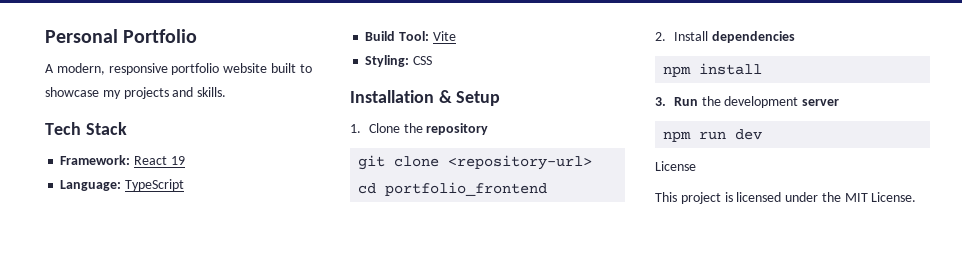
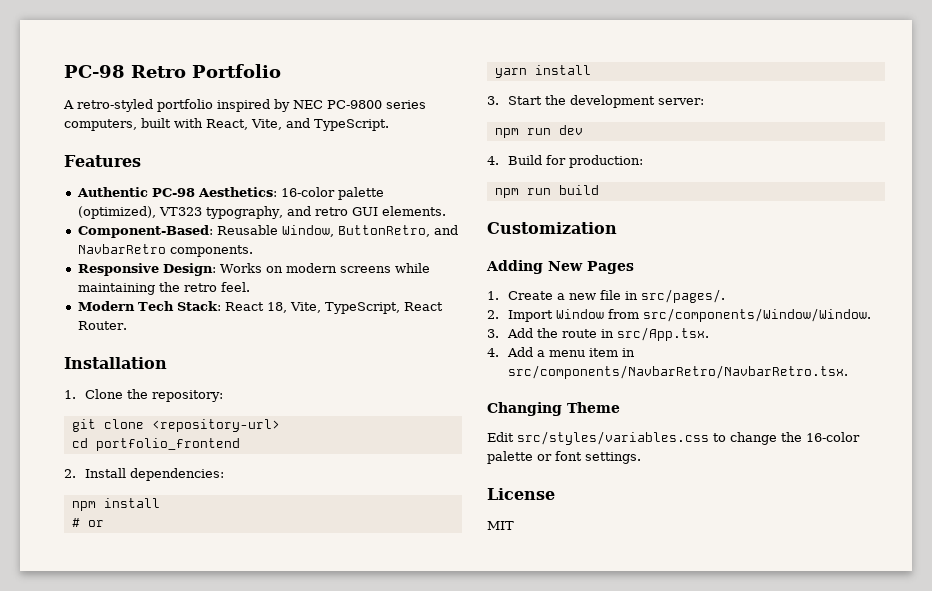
[45,29,118,43] Personal -> [64,65,186,78] PC-98 Retro
[56,63,312,75] [45,87,227,99] [45,122,127,135] [60,155,185,165] [60,179,185,191] [365,31,456,41] [365,55,433,67] modern, responsive portfolio website built to showcase my projects and skills. // Tech Stack // Framework: React 19 // Language: TypeScript // Build Tool: Vite // Styling: CSS -> [77,99,426,112] [64,118,389,131] [64,155,141,167] [76,187,384,200] [77,206,446,219] [77,225,458,238] [77,244,253,257] [77,263,430,276] [77,282,250,295] [77,301,443,314] [77,321,127,330] retro-styled portfolio inspired by NEC PC-9800 series computers, built with React, Vite, and TypeScript. // Features // Authentic PC-98 Aesthetics: 16-color palette (optimized), VT323 typography, and retro GUI elements. // Component-Based: Reusable Window, ButtonRetro, and NavbarRetro components. // Responsive Design: Works on modern screens while maintaining the retro feel. // Modern Tech Stack: React 18, Vite, TypeScript, React Router.
[438,90,501,106] & Setup -> (167, 363) none
[426,123,489,135] repository -> [151,390,223,402] repository:
[711,31,795,43] dependencies -> [129,468,224,481] dependencies:
[655,97,698,106] // 3. Run -> [71,518,104,527] [494,65,591,78] [487,96,542,105] // # or // yarn install // 3. Start
[802,99,840,106] server -> [657,98,704,105] server:
[655,161,696,171] [655,192,917,204] License // This project is licensed under the MIT License. -> [487,155,643,168] [494,185,599,198] [487,222,617,234] [486,260,634,274] [487,289,725,303] [487,308,871,322] [487,327,709,341] [487,347,635,357] [507,365,848,379] [487,402,620,416] [487,431,860,445] [487,451,641,464] [487,488,555,500] [487,521,514,530] 4. Build for production: // npm run build // Customization // Adding New Pages // 1. Create a new file in src/pages/. // 2. Import Window from src/components/Window/Window. // 3. Add the route in src/App.tsx. // 4. Add a menu item in src/components/NavbarRetro/NavbarRetro.tsx. // Changing Theme // Edit src/styles/variables.css to change the 16-color palette or font settings. // License // MIT

